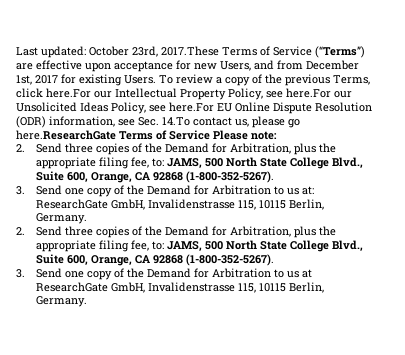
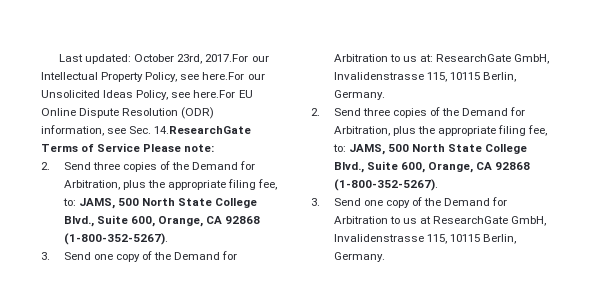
[161,46,365,58] [16,60,359,72] [16,74,370,86] [16,88,91,98] 2017.These Terms of Service (“Terms”) are effective upon acceptance for new Users, and from December 1st, 2017 for existing Users. To review a copy of the previous Terms, click here.For -> [205,54,249,62] 2017.For
[162,116,300,128] [16,130,116,140] 14.To contact us, please go here.ResearchGate -> [154,126,252,134] 14.ResearchGate

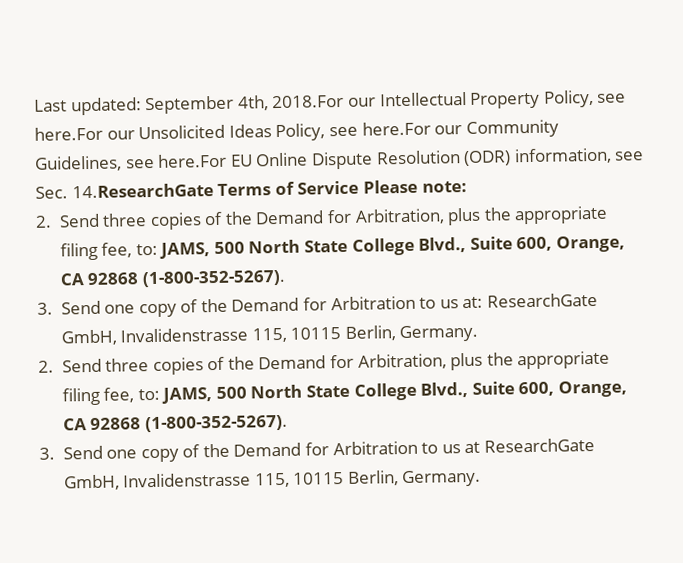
[134,54,249,64] October 23rd, 2017.For -> [145,94,345,115] September 4th, 2018.For
(236, 94) none -> [434,119,559,139] [34,153,228,172] our Community Guidelines, see here.For

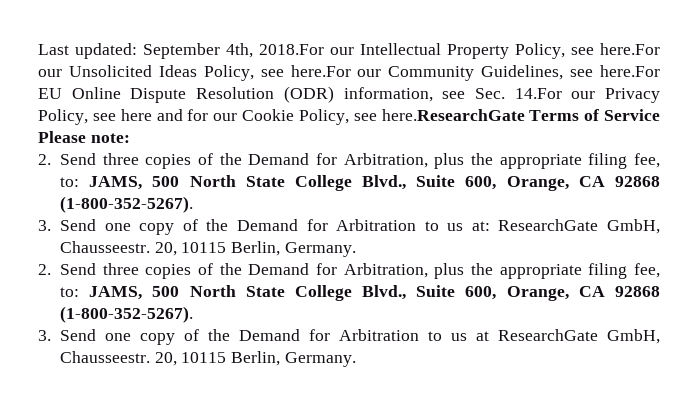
[71,183,214,199] 14.ResearchGate -> [514,88,660,103] [38,109,525,125] 14.For our Privacy Policy, see here and for our Cookie Policy, see here.ResearchGate
[120,327,287,343] Invalidenstrasse 115, -> [60,241,177,256] Chausseestr. 20,
[123,472,290,488] Invalidenstrasse 115, -> [60,351,177,366] Chausseestr. 20,

